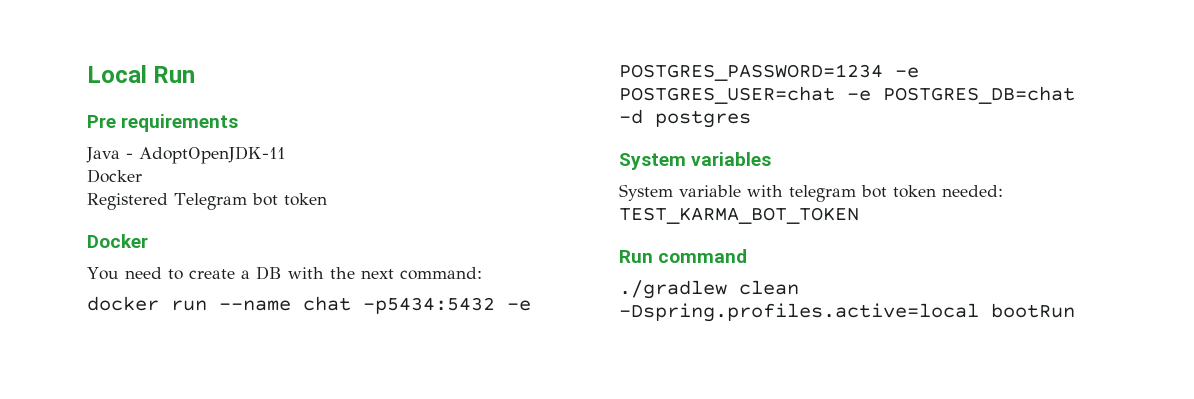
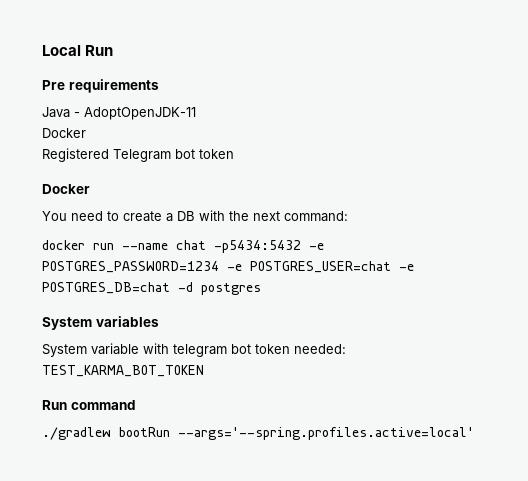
[739,280,799,295] [619,303,1075,322] clean -Dspring.profiles.active=local bootRun -> [119,427,474,440] bootRun --args='--spring.profiles.active=local'

